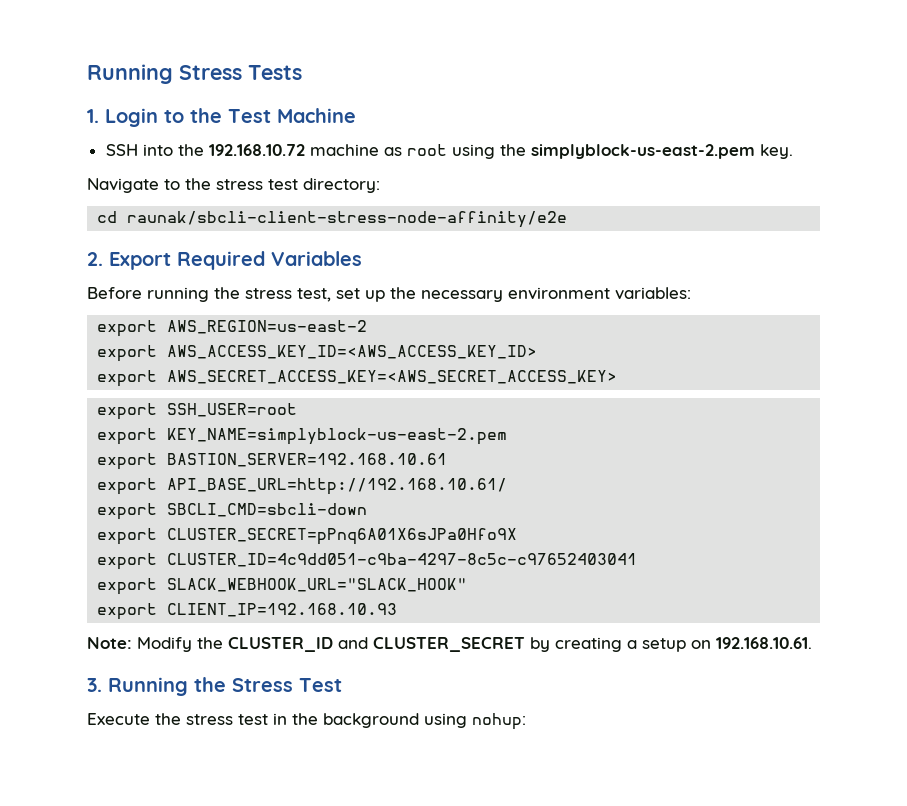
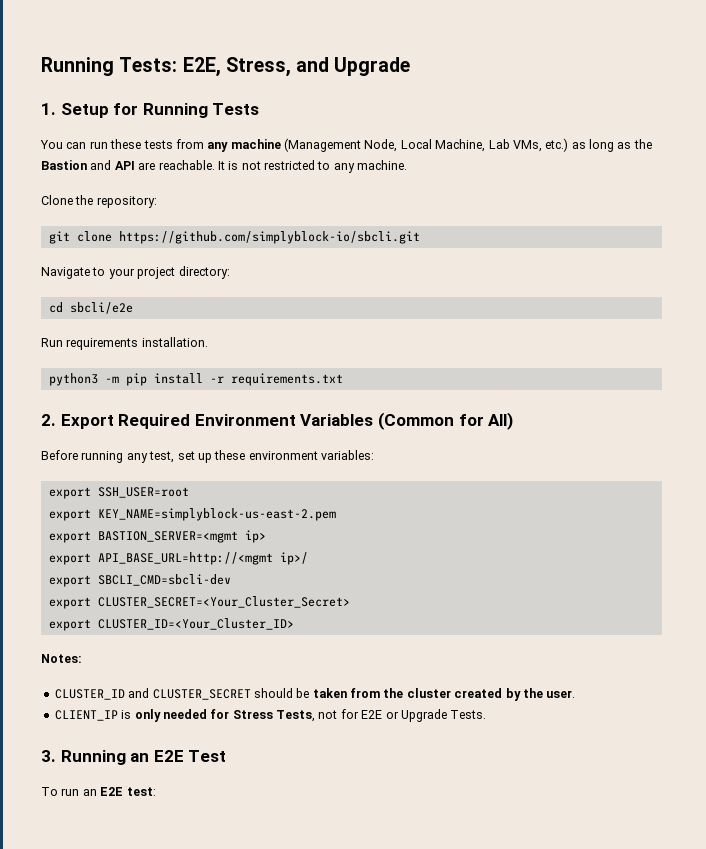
[87,64,302,84] [87,108,356,127] [105,144,793,159] Running Stress Tests // 1. Login to the Test Machine // SSH into the 192.168.10.72 machine as root using the simplyblock-us-east-2.pem key. -> [41,57,411,77] [41,103,260,118] [40,138,652,152] [41,160,408,173] [41,195,157,208] [48,231,420,244] Running Tests: E2E, Stress, and Upgrade // 1. Setup for Running Tests // You can run these tests from any machine (Management Node, Local Machine, Lab VMs, etc.) as long as the Bastion and API are reachable. It is not restricted to any machine. // Clone the repository: // git clone https://github.com/simplyblock-io/sbcli.git
[185,178,298,190] the stress test -> [108,267,176,279] your project
[127,211,568,228] raunak/sbcli-client-stress-node-affinity/e2e -> [69,302,133,314] [41,337,208,350] [48,373,343,386] sbcli/e2e // Run requirements installation. // python3 -m pip install -r requirements.txt
(265, 260) none -> [194,414,296,426] Environment
(362, 258) none -> [377,412,514,430] (Common for All)
[214,287,292,299] the stress -> [126,453,148,463] any
[390,287,503,302] the necessary -> [214,450,246,460] these
[97,320,368,337] [97,345,538,362] [97,370,618,387] // export AWS_REGION=us-east-2 // export AWS_ACCESS_KEY_ID=<AWS_ACCESS_KEY_ID> // export AWS_SECRET_ACCESS_KEY=<AWS_SECRET_ACCESS_KEY> -> (374, 455) none
[167,453,448,467] [97,478,508,495] [97,503,368,520] [97,528,518,545] [97,553,638,570] [97,578,468,595] [97,603,398,620] [87,637,812,652] BASTION_SERVER=192.168.10.61 // export API_BASE_URL=http://192.168.10.61/ // export SBCLI_CMD=sbcli-down // export CLUSTER_SECRET=pPnq6A01X6sJPa0Hfo9X // export CLUSTER_ID=4c9dd051-c9ba-4297-8c5c-c97652403041 // export SLACK_WEBHOOK_URL="SLACK_HOOK" // export CLIENT_IP=192.168.10.93 // Note: Modify the CLUSTER_ID and CLUSTER_SECRET by creating a setup on 192.168.10.61. -> [97,530,266,543] [48,552,308,565] [48,574,231,587] [48,596,350,609] [48,618,294,631] [41,654,82,663] [54,688,576,701] [54,709,487,722] BASTION_SERVER=<mgmt ip> // export API_BASE_URL=http://<mgmt ip>/ // export SBCLI_CMD=sbcli-dev // export CLUSTER_SECRET=<Your_Cluster_Secret> // export CLUSTER_ID=<Your_Cluster_ID> // Notes: // CLUSTER_ID and CLUSTER_SECRET should be taken from the cluster created by the user. // CLIENT_IP is only needed for Stress Tests, not for E2E or Upgrade Tests.
[194,677,293,692] the Stress -> [130,750,184,762] an E2E
[87,713,526,730] Execute the stress test in the background using nohup: -> [41,787,156,796] To run an E2E test:

